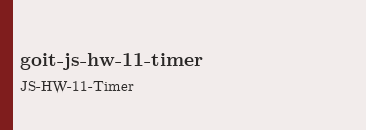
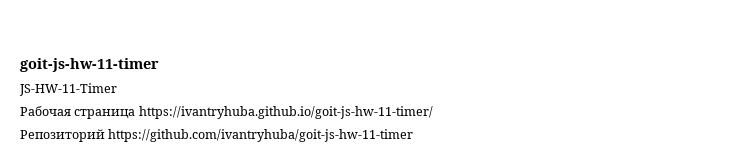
(134, 87) none -> [20,106,433,119] [20,129,414,142] // Рабочая страница https://ivantryhuba.github.io/goit-js-hw-11-timer/ // Репозиторий https://github.com/ivantryhuba/goit-js-hw-11-timer

